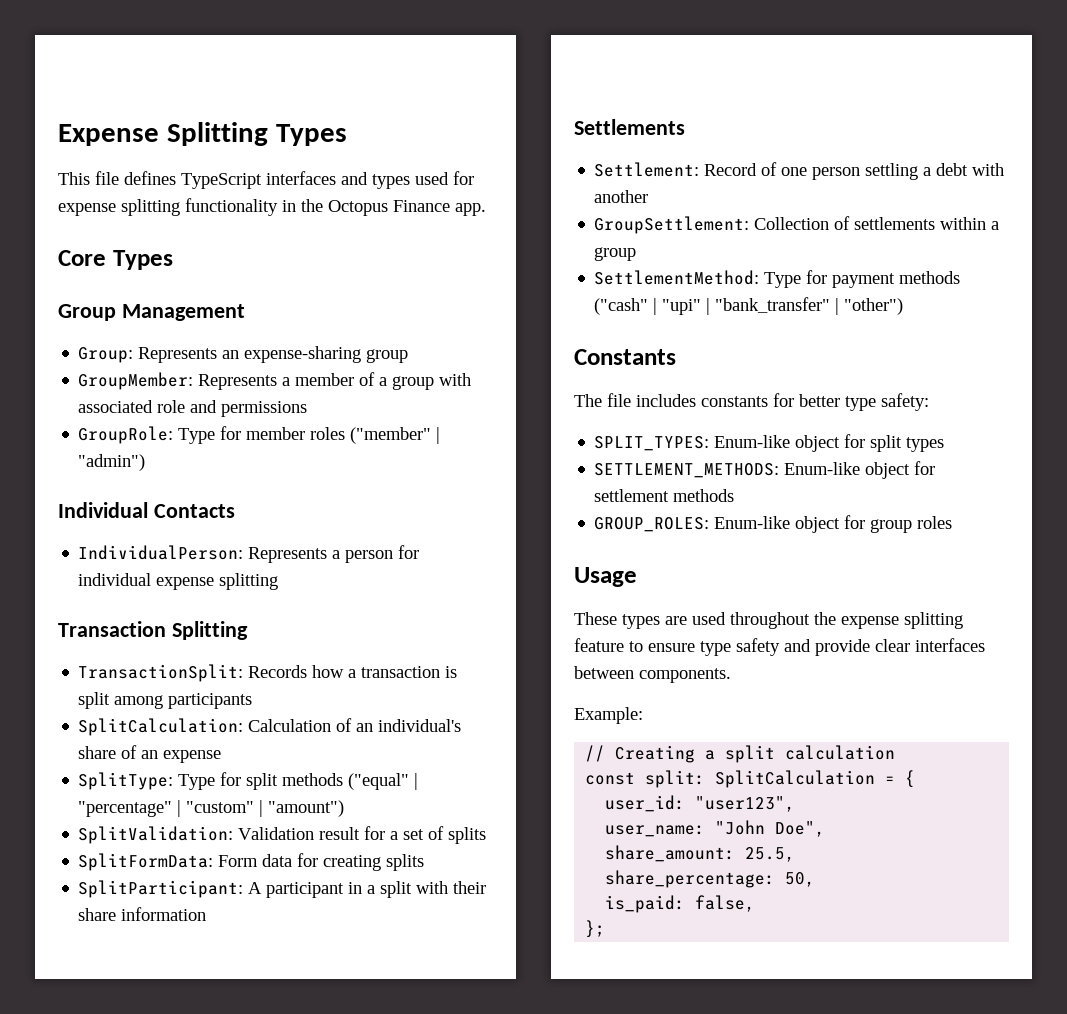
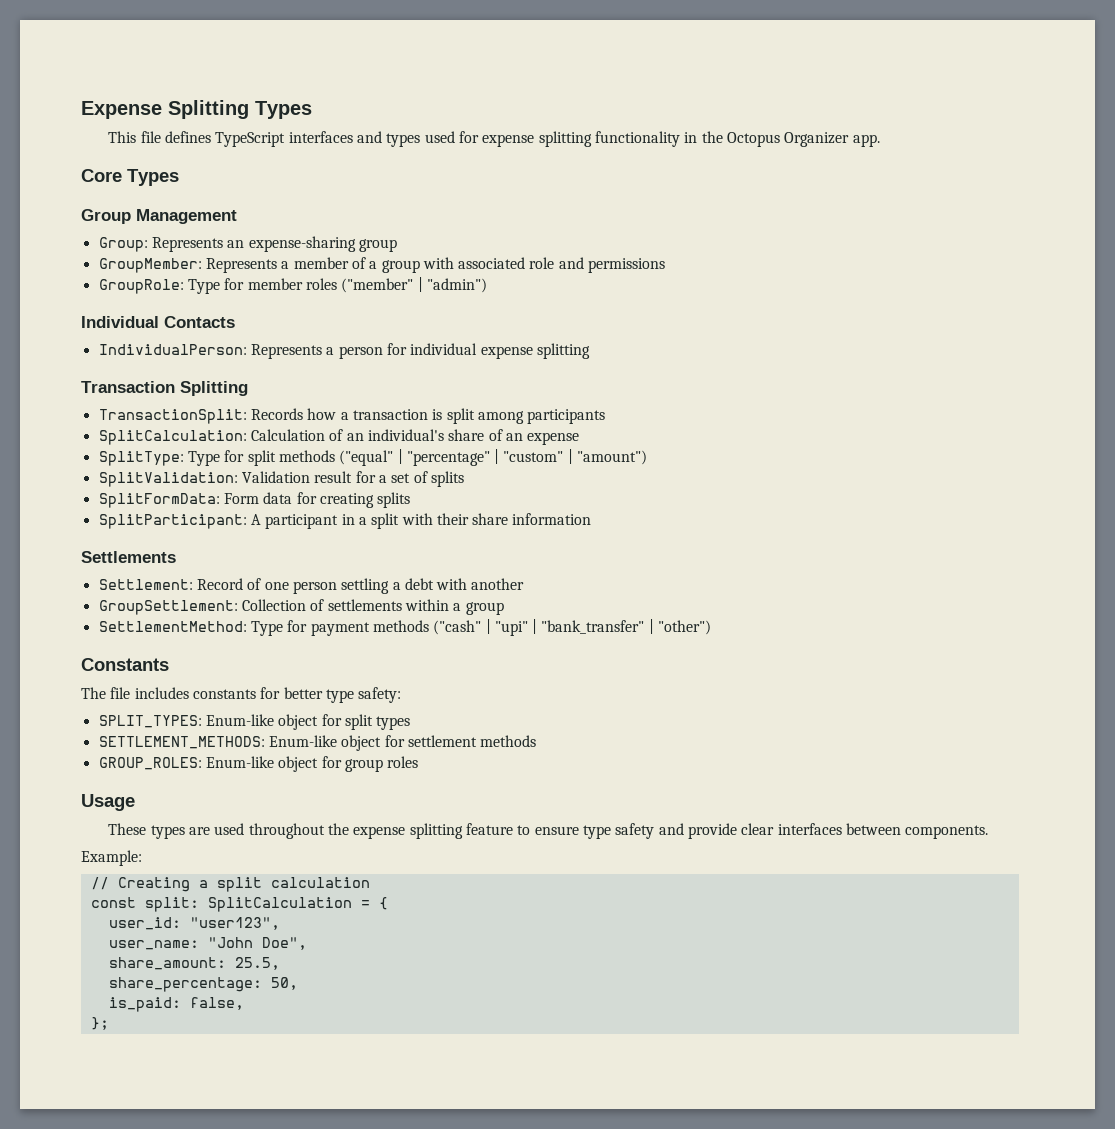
[393,200,450,212] Finance -> [784,132,850,147] Organizer

